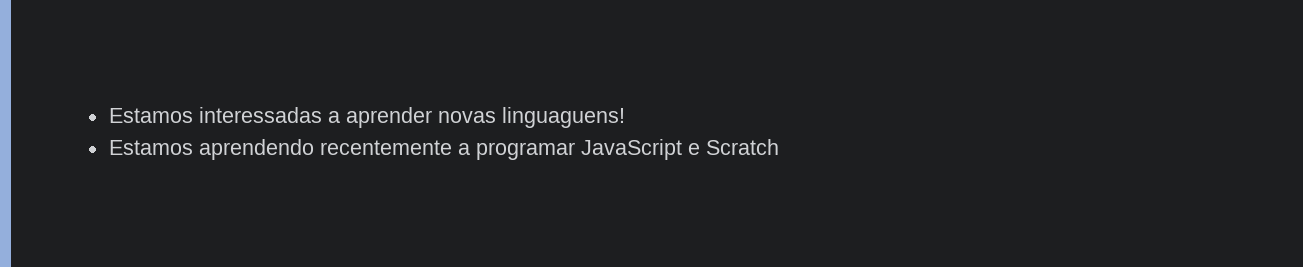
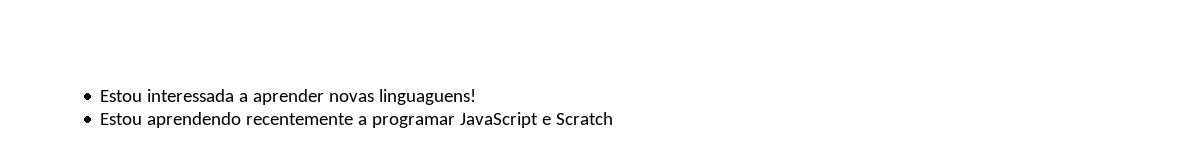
[108,107,322,123] Estamos interessadas -> [100,89,235,102] Estou interessada
[108,140,193,155] Estamos -> [100,113,143,125] Estou

